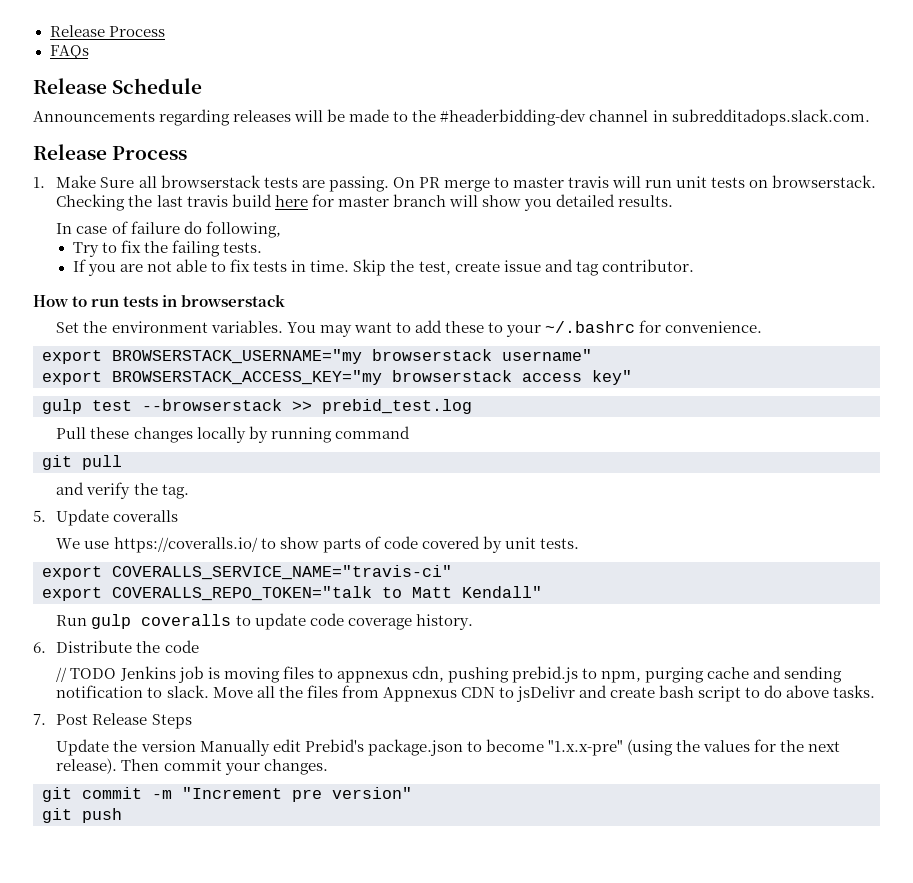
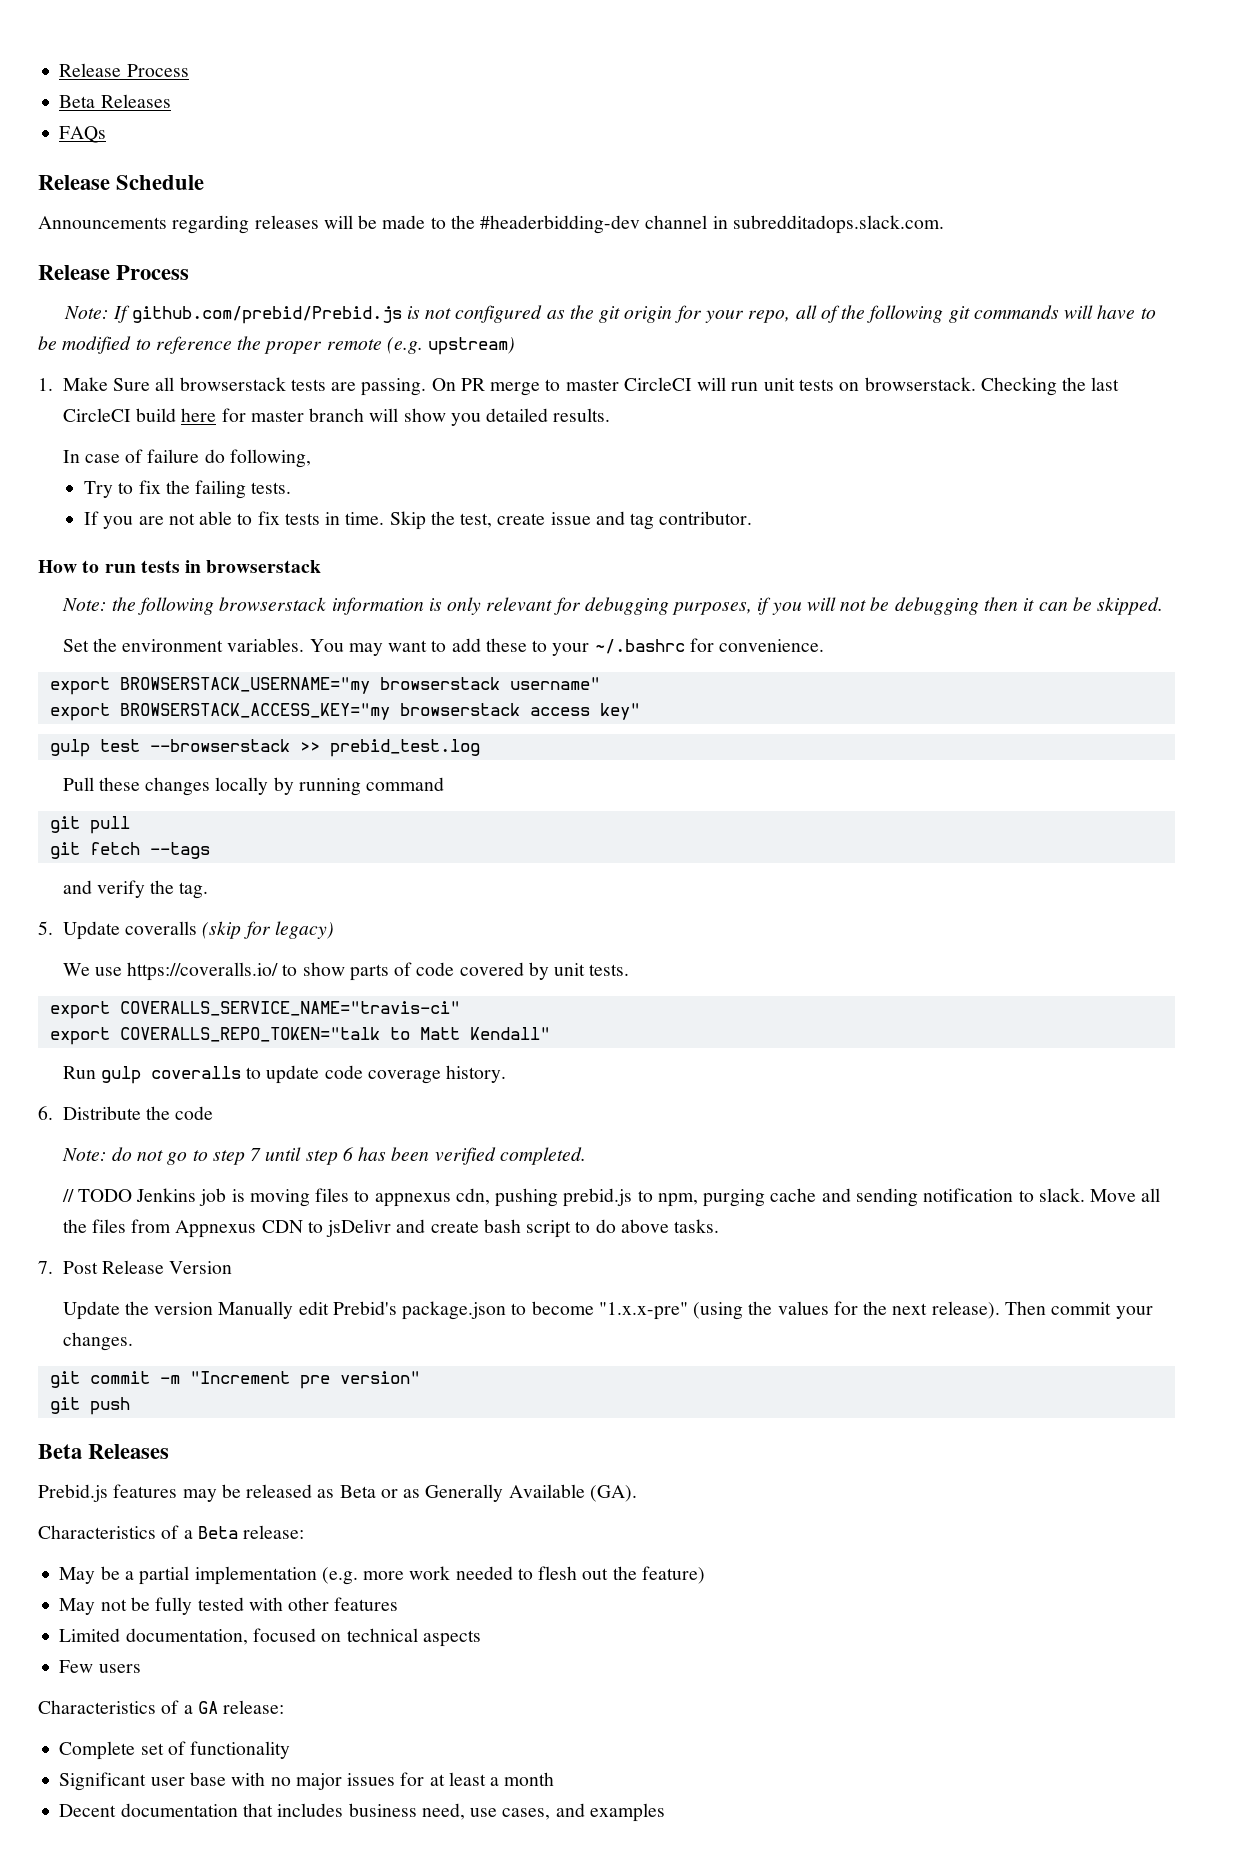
[49,25,165,37] Release Process -> [59,63,189,77] [59,94,171,108] Release Process // Beta Releases
(188, 153) none -> [64,305,1156,324] [38,336,516,355] // Note: If github.com/prebid/Prebid.js is not configured as the git origin for your repo, all of the following git commands will have to be modified to reference the proper remote (e.g. upstream)
[568,176,610,188] travis -> [623,377,692,391] CircleCI
[186,195,228,207] travis -> [62,408,131,422] CircleCI
(286, 300) none -> [61,597,1164,615] // Note: the following browserstack information is only relevant for debugging purposes, if you will not be debugging then it can be skipped.
(122, 462) none -> [49,842,210,859] // git fetch --tags
(179, 516) none -> [202,921,334,939] (skip for legacy)
(199, 646) none -> [61,1147,586,1165] // Note: do not go to step 7 until step 6 has been verified completed.
[151,714,192,729] Steps -> [169,1261,233,1274] Version
(122, 815) none -> [38,1444,170,1459] [38,1484,637,1502] [38,1525,305,1539] [59,1566,705,1585] [59,1597,399,1615] [59,1628,481,1647] [59,1660,141,1673] [38,1700,285,1714] [59,1741,291,1760] [59,1772,555,1791] [59,1803,665,1822] // Beta Releases // Prebid.js features may be released as Beta or as Generally Available (GA). // Characteristics of a Beta release: // May be a partial implementation (e.g. more work needed to flesh out the feature) // May not be fully tested with other features // Limited documentation, focused on technical aspects // Few users // Characteristics of a GA release: // Complete set of functionality // Significant user base with no major issues for at least a month // Decent documentation that includes business need, use cases, and examples

